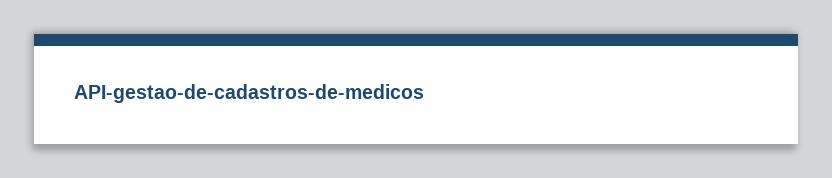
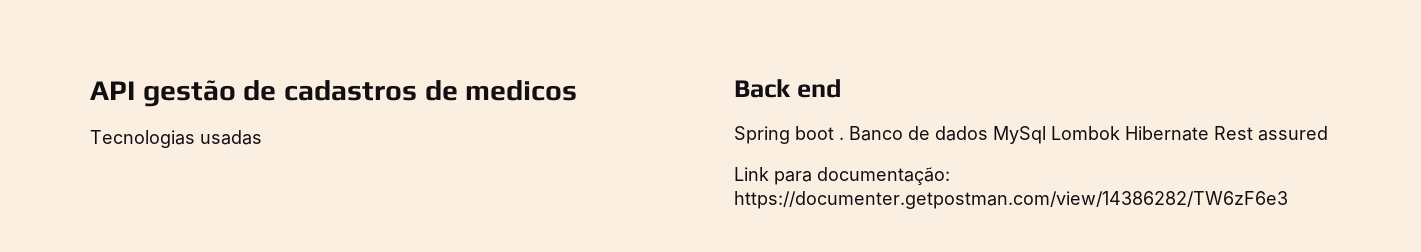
[74,84,424,103] API-gestao-de-cadastros-de-medicos -> [90,80,578,107] [90,130,262,148] [734,79,842,98] [734,126,1328,144] [734,167,950,185] [734,191,1288,209] API gestão de cadastros de medicos // Tecnologias usadas // Back end // Spring boot . Banco de dados MySql Lombok Hibernate Rest assured // Link para documentação: https://documenter.getpostman.com/view/14386282/TW6zF6e3

